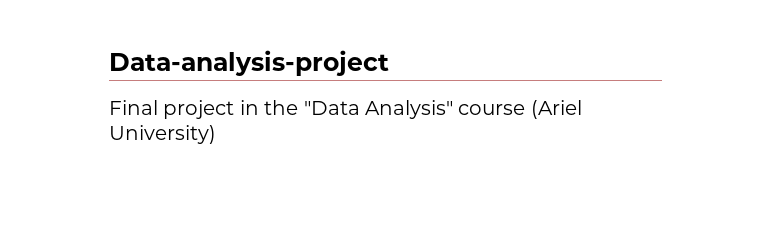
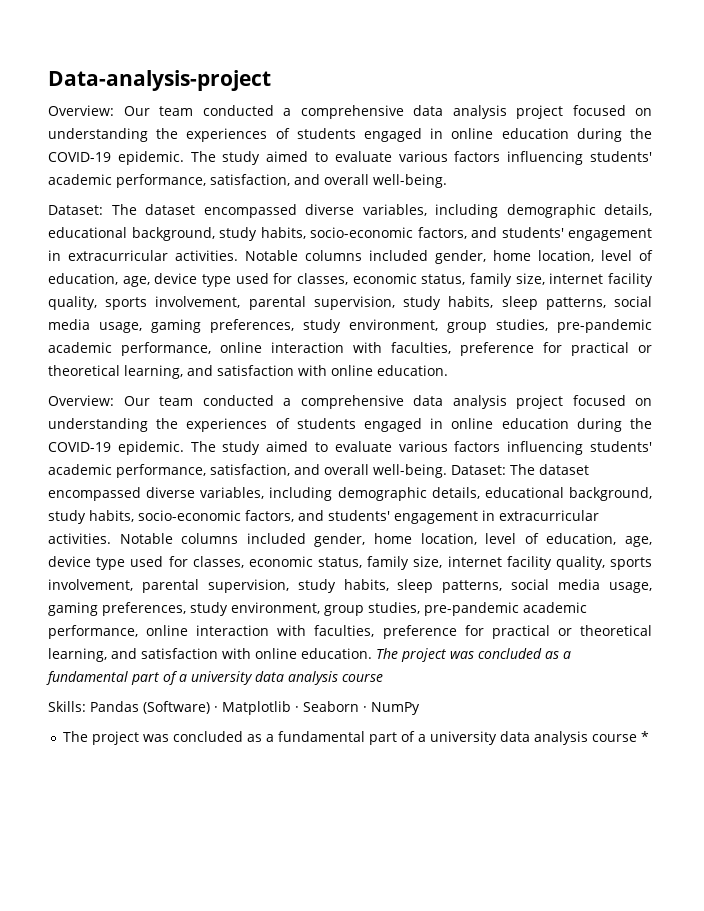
[109,100,582,119] [109,125,216,144] Final project in the "Data Analysis" course (Ariel University) -> [48,105,652,119] [48,128,652,142] [48,151,652,165] [48,174,447,188] [48,204,652,218] [48,227,652,241] [48,250,653,264] [48,273,654,287] [48,296,652,310] [48,319,652,333] [48,342,652,356] [48,365,448,379] [48,395,652,409] [48,418,652,432] [48,441,652,455] [48,464,589,478] [48,487,652,501] [48,510,599,524] [48,533,653,547] [48,556,653,570] [48,579,653,593] [48,602,587,616] [48,625,652,639] [48,648,571,662] [46,671,383,685] [48,701,420,715] [62,731,649,745] Overview: Our team conducted a comprehensive data analysis project focused on understanding the experiences of students engaged in online education during the COVID-19 epidemic. The study aimed to evaluate various factors influencing students' academic performance, satisfaction, and overall well-being. // Dataset: The dataset encompassed diverse variables, including demographic details, educational background, study habits, socio-economic factors, and students' engagement in extracurricular activities. Notable columns included gender, home location, level of education, age, device type used for classes, economic status, family size, internet facility quality, sports involvement, parental supervision, study habits, sleep patterns, social media usage, gaming preferences, study environment, group studies, pre-pandemic academic performance, online interaction with faculties, preference for practical or theoretical learning, and satisfaction with online education. // Overview: Our team conducted a comprehensive data analysis project focused on understanding the experiences of students engaged in online education during the COVID-19 epidemic. The study aimed to evaluate various factors influencing students' academic performance, satisfaction, and overall well-being. Dataset: The dataset encompassed diverse variables, including demographic details, educational background, study habits, socio-economic factors, and students' engagement in extracurricular activities. Notable columns included gender, home location, level of education, age, device type used for classes, economic status, family size, internet facility quality, sports involvement, parental supervision, study habits, sleep patterns, social media usage, gaming preferences, study environment, group studies, pre-pandemic academic performance, online interaction with faculties, preference for practical or theoretical learning, and satisfaction with online education. The project was concluded as a fundamental part of a university data analysis course // Skills: Pandas (Software) · Matplotlib · Seaborn · NumPy // The project was concluded as a fundamental part of a university data analysis course *

